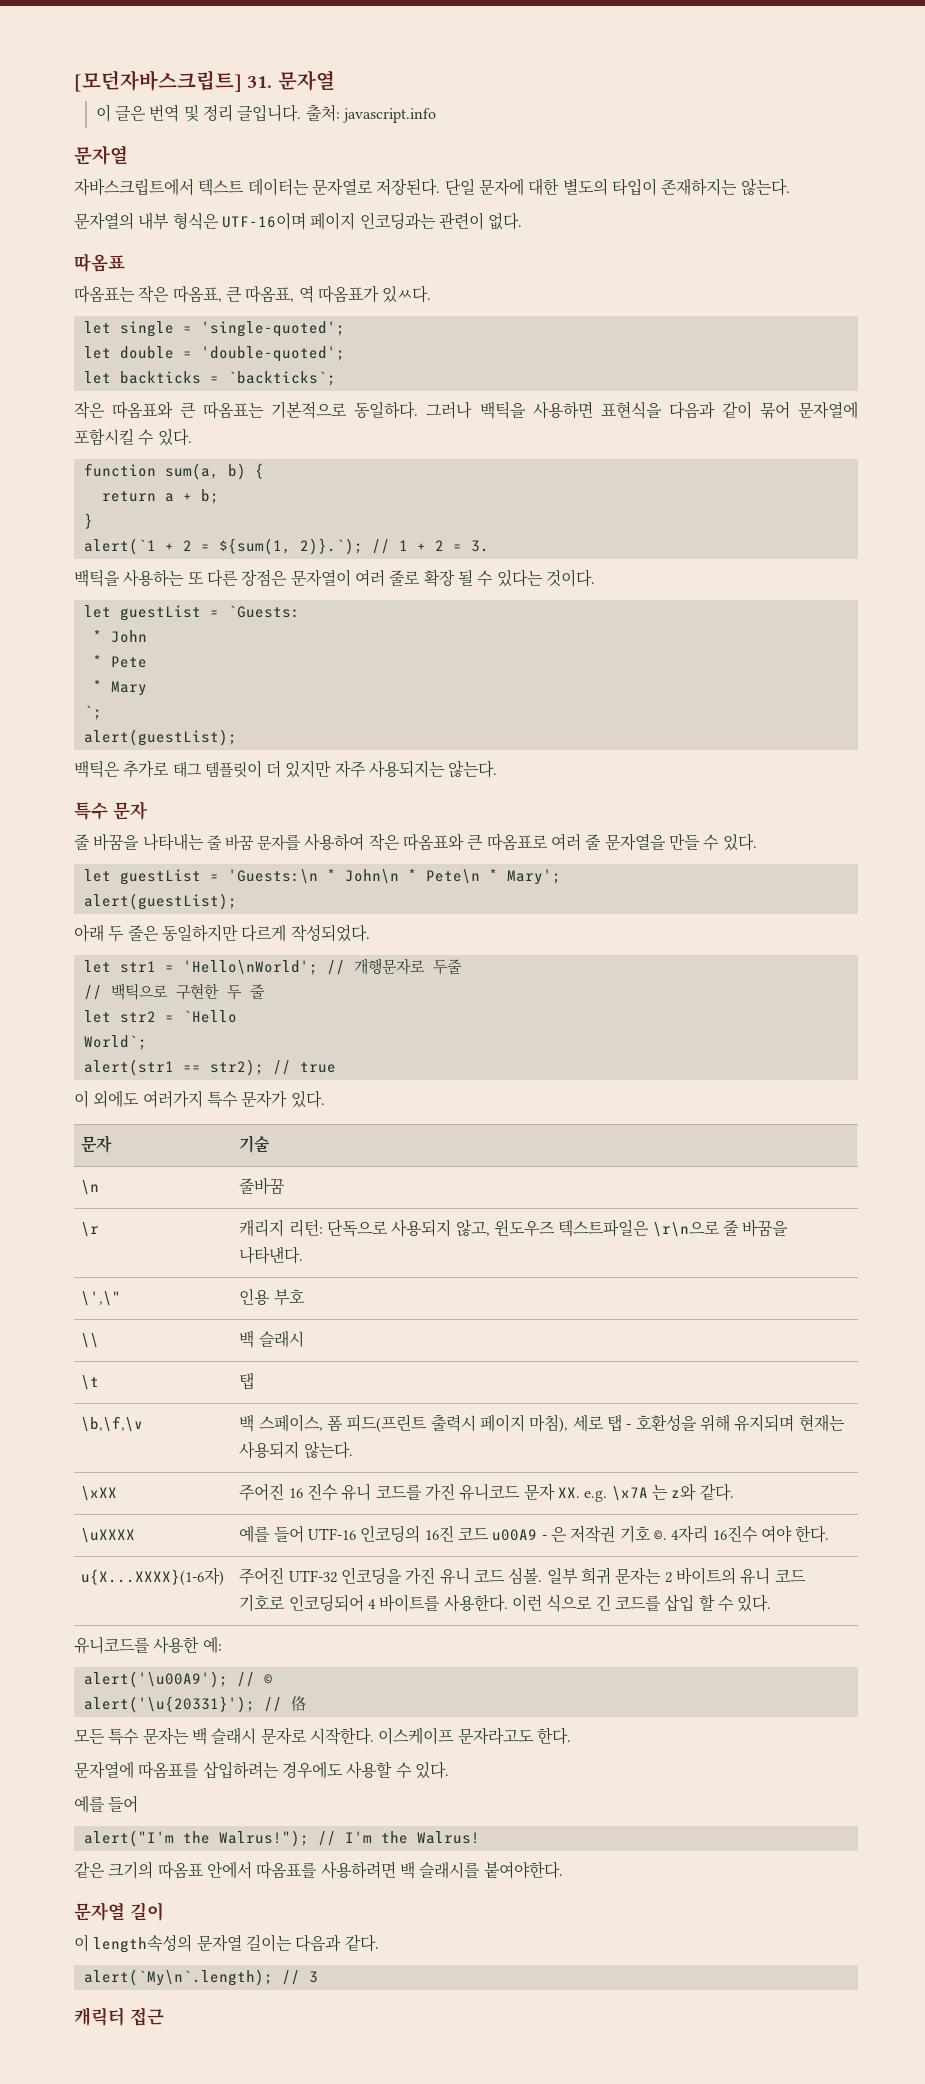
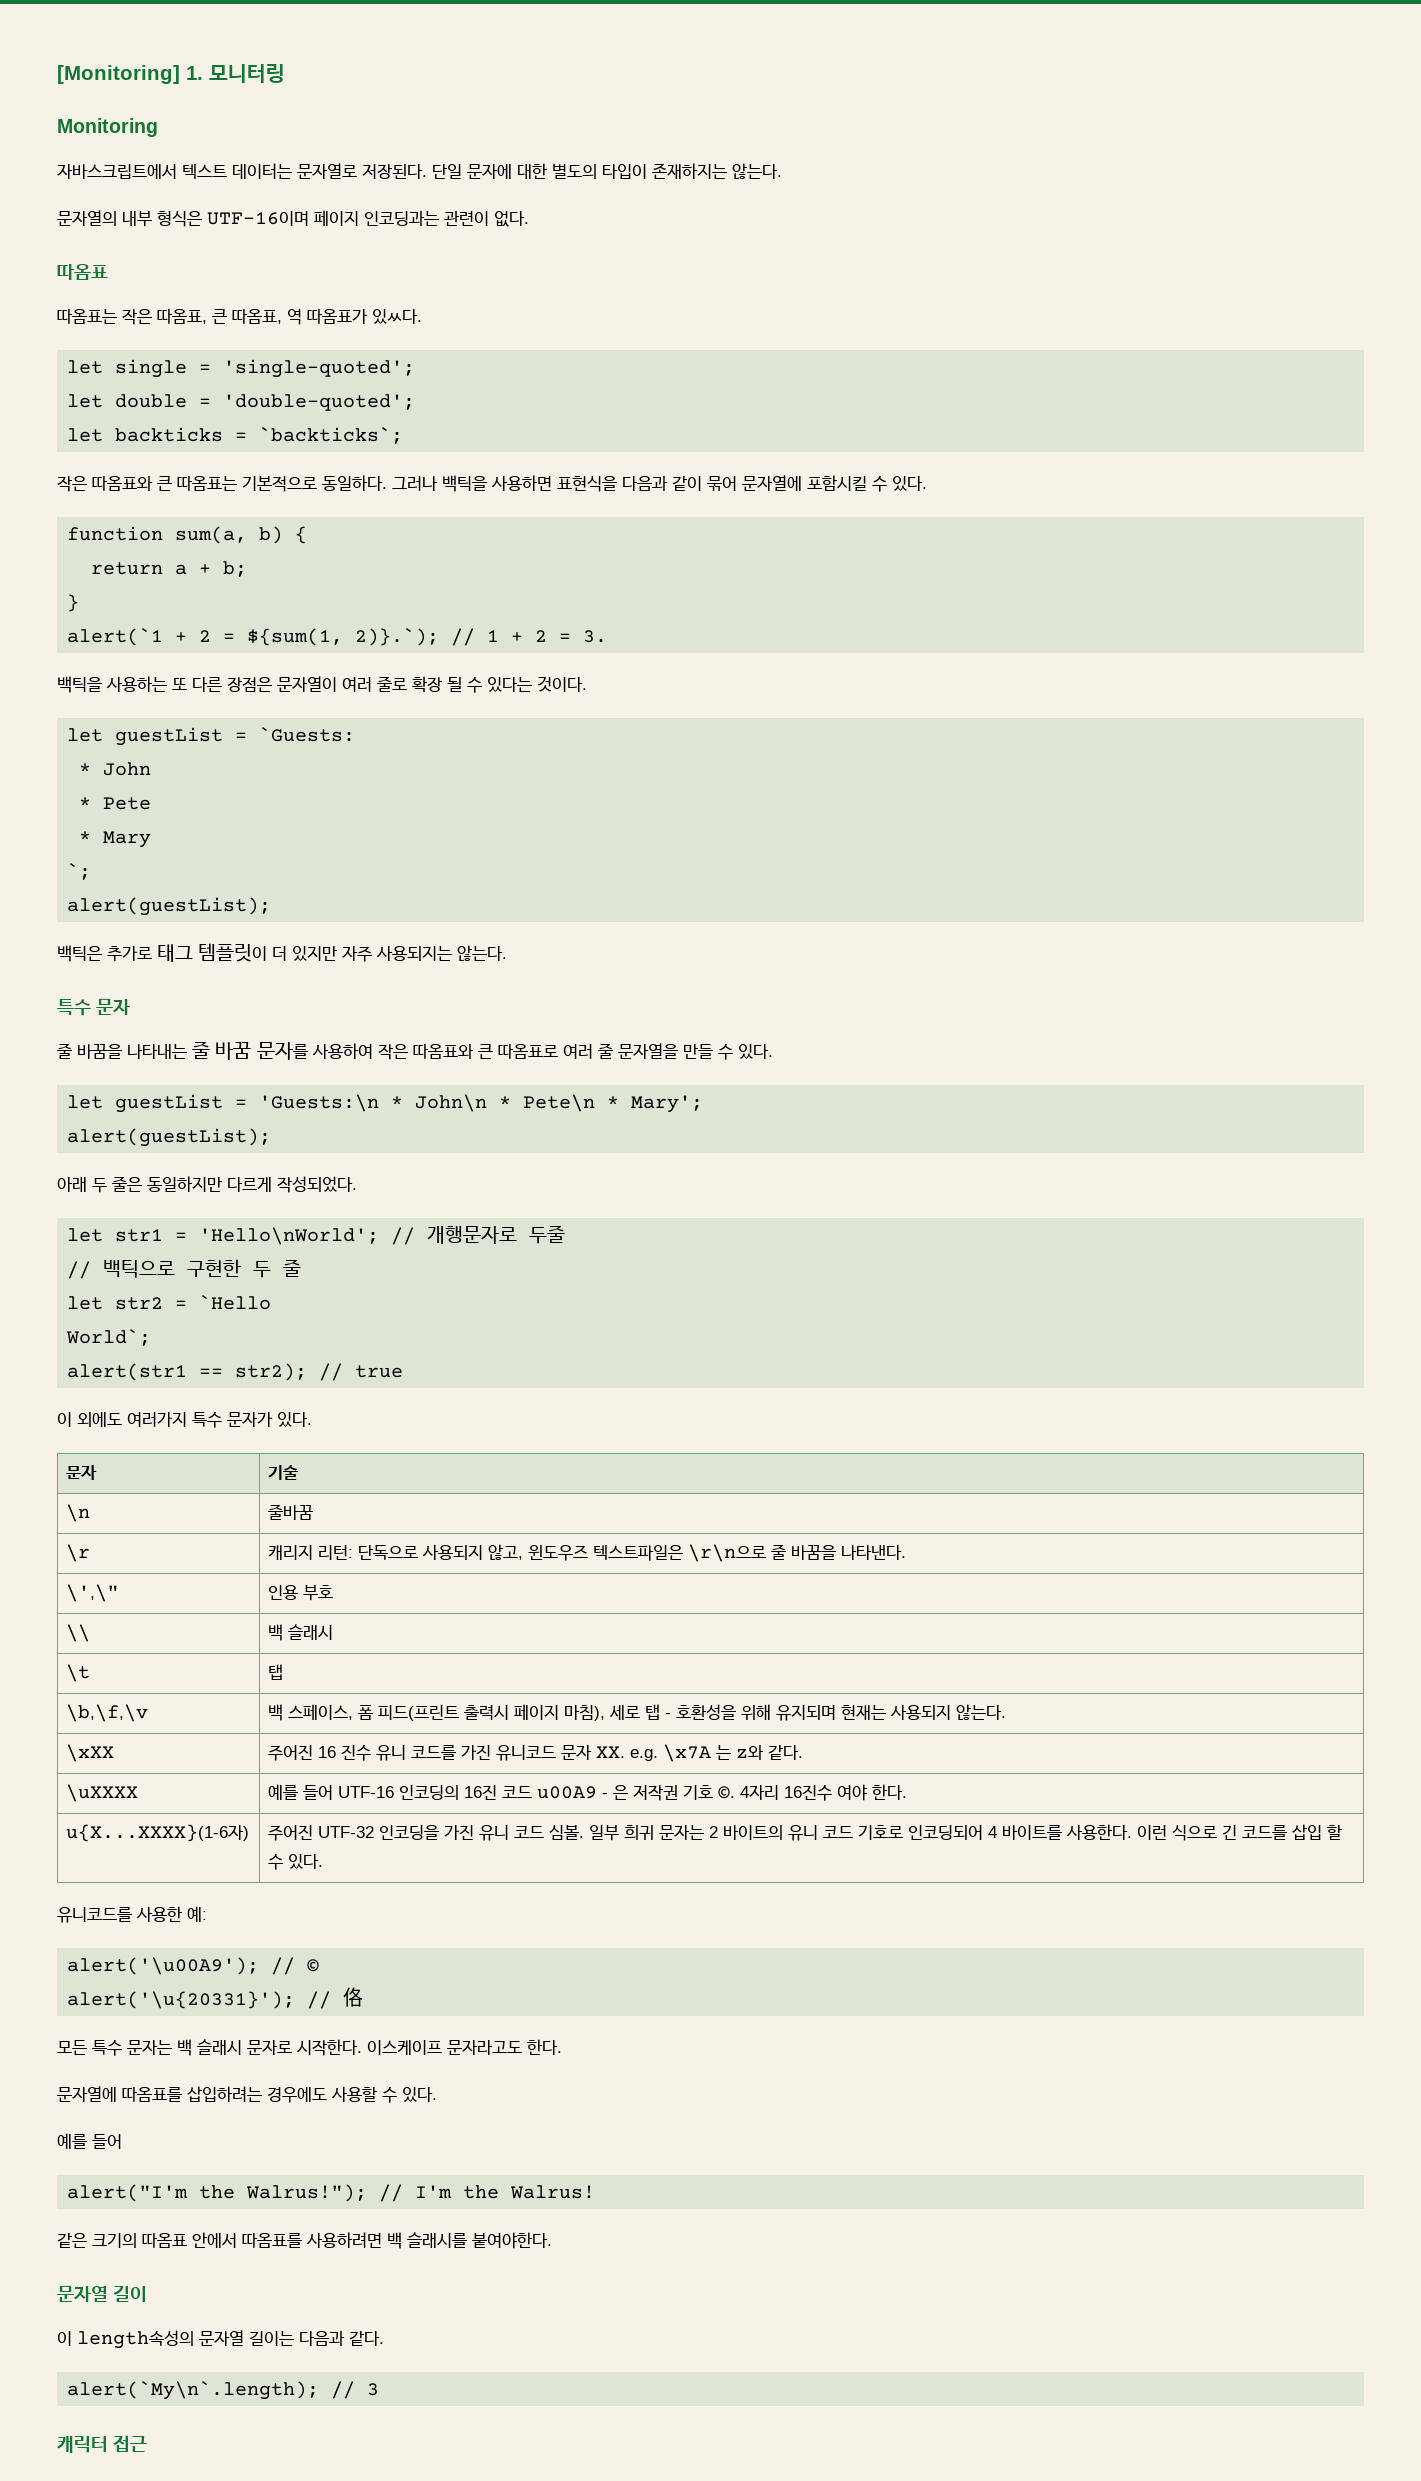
[74,70,335,92] [95,104,436,123] [74,145,128,165] [모던자바스크립트] 31. 문자열 // 이 글은 번역 및 정리 글입니다. 출처: javascript.info // 문자열 -> [57,64,285,84] [57,118,158,137] [Monitoring] 1. 모니터링 // Monitoring

